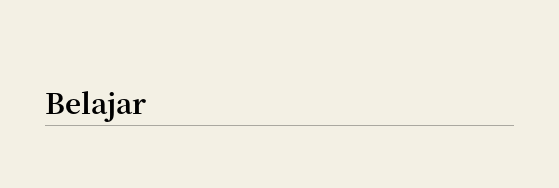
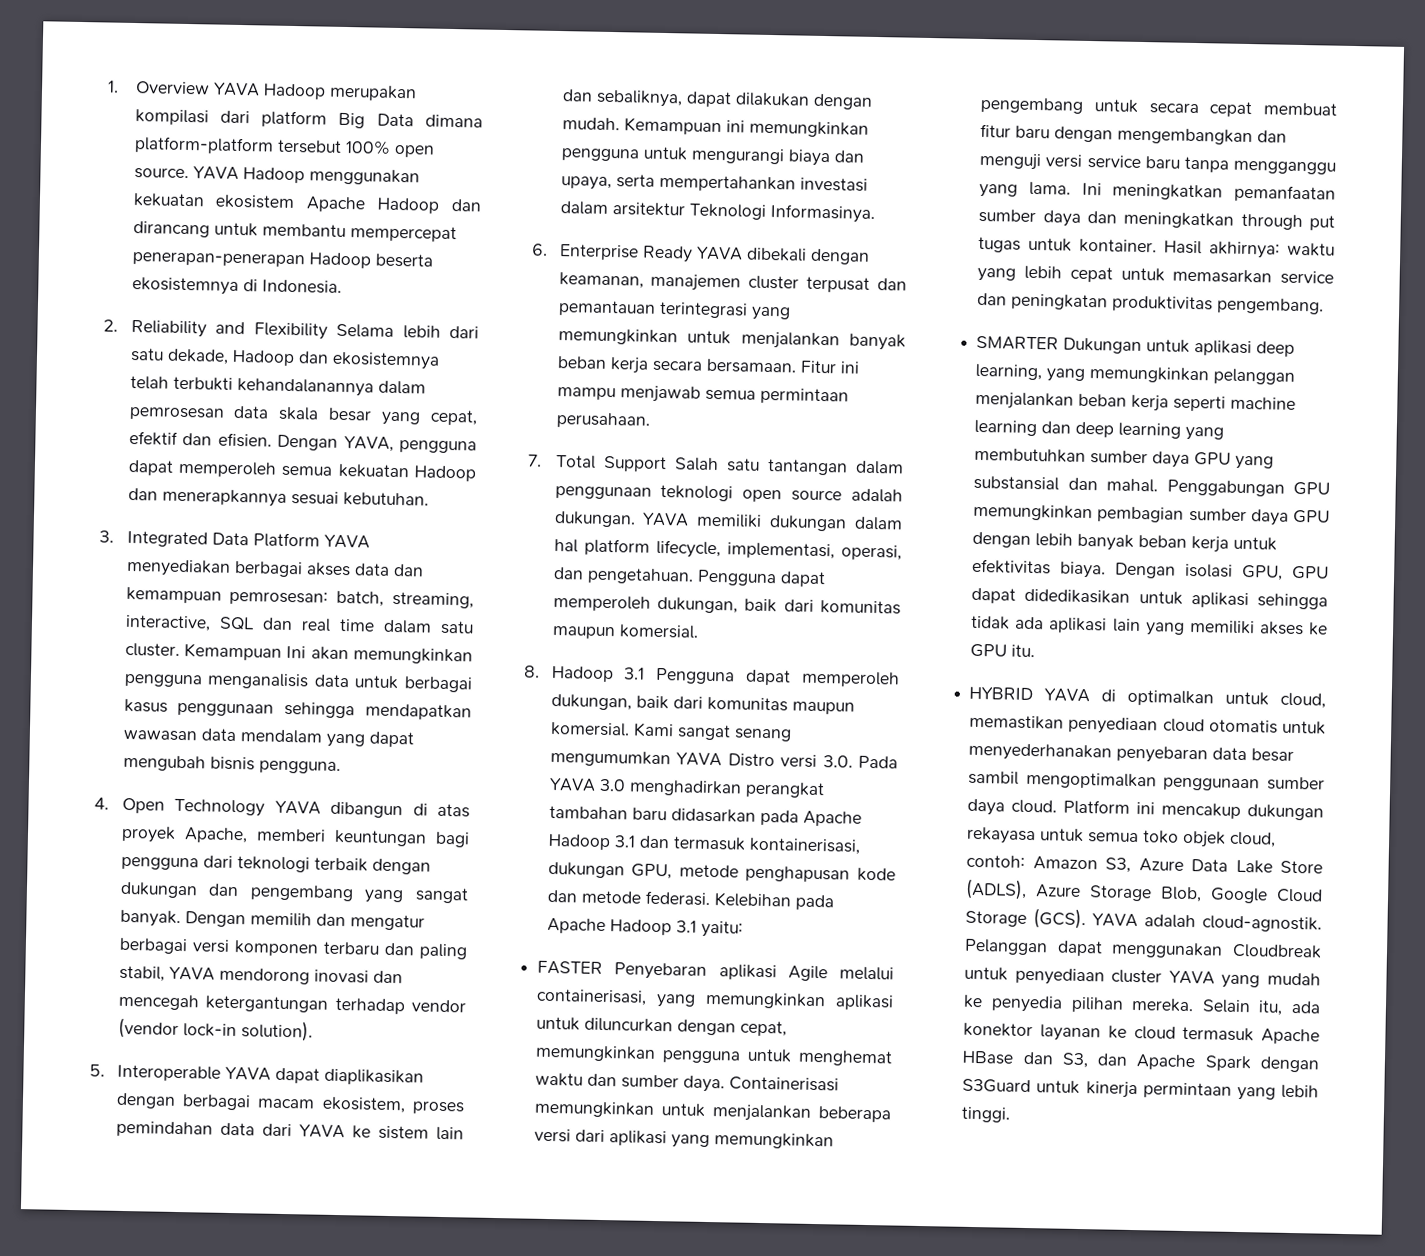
[45,91,146,122] Belajar -> [107,80,417,102] [134,109,483,129] [133,136,435,158] [133,166,420,186] [132,193,482,214] [132,220,457,243] [131,250,433,269] [131,276,342,296] [103,319,479,340] [129,347,440,370] [129,375,426,397] [128,405,478,426] [128,430,477,454] [127,459,477,482] [127,487,429,507] [99,530,370,549] [125,558,424,578] [125,586,474,609] [124,614,474,635] [124,642,473,665] [123,672,473,693] [123,698,472,721] [122,728,414,748] [122,754,341,775] [94,797,470,819] [120,825,470,848] [120,855,431,875] [119,881,469,904] [119,909,425,931] [118,937,467,960] [118,965,403,985] [117,993,466,1015] [117,1017,313,1042] [89,1064,424,1086] [115,1092,465,1115] [115,1120,464,1141] [561,89,873,110] [561,117,869,138] [560,146,865,167] [560,174,868,193] [559,201,875,223] [531,243,870,265] [558,272,907,293] [557,300,791,321] [557,328,906,351] [556,356,860,374] [556,385,849,405] [555,412,651,429] [528,454,904,476] [554,484,903,503] [553,510,903,532] [553,538,902,561] [552,566,826,588] [552,594,901,615] [551,624,699,640] [524,665,900,688] [550,693,855,715] [549,721,792,742] [549,749,898,769] [548,777,825,799] [548,805,862,827] [547,833,861,855] [547,861,896,883] [546,889,834,911] [546,917,743,938] [537,960,894,982] [536,988,894,1011] [536,1016,788,1037] [535,1044,893,1067] [535,1072,840,1093] [534,1100,891,1123] [534,1128,835,1150] [980,96,1337,118] [980,123,1288,146] [979,152,1336,175] [979,181,1336,203] [978,208,1335,231] [978,236,1335,259] [977,265,1334,285] [977,292,1325,315] [976,335,1296,357] [975,363,1296,385] [975,391,1297,412] [974,419,1225,441] [974,447,1275,470] [973,475,1330,497] [973,503,1330,526] [972,531,1278,553] [972,558,1329,581] [971,587,1328,610] [971,615,1328,636] [970,643,1036,658] [969,686,1326,709] [969,714,1326,735] [968,742,1295,764] [968,770,1325,792] [967,798,1324,821] [966,826,1277,848] [966,854,1323,874] [965,878,1323,904] [965,908,1322,933] [964,938,1322,959] [964,966,1321,989] [963,994,1321,1016] [963,1022,1320,1045] [962,1050,1320,1073] [962,1078,1319,1101] [961,1106,1012,1123] 1. Overview YAVA Hadoop merupakan kompilasi dari platform Big Data dimana platform-platform tersebut 100% open source. YAVA Hadoop menggunakan kekuatan ekosistem Apache Hadoop dan dirancang untuk membantu mempercepat penerapan-penerapan Hadoop beserta ekosistemnya di Indonesia. // 2. Reliability and Flexibility Selama lebih dari satu dekade, Hadoop dan ekosistemnya telah terbukti kehandalanannya dalam pemrosesan data skala besar yang cepat, efektif dan efisien. Dengan YAVA, pengguna dapat memperoleh semua kekuatan Hadoop dan menerapkannya sesuai kebutuhan. // 3. Integrated Data Platform YAVA menyediakan berbagai akses data dan kemampuan pemrosesan: batch, streaming, interactive, SQL dan real time dalam satu cluster. Kemampuan Ini akan memungkinkan pengguna menganalisis data untuk berbagai kasus penggunaan sehingga mendapatkan wawasan data mendalam yang dapat mengubah bisnis pengguna. // 4. Open Technology YAVA dibangun di atas proyek Apache, memberi keuntungan bagi pengguna dari teknologi terbaik dengan dukungan dan pengembang yang sangat banyak. Dengan memilih dan mengatur berbagai versi komponen terbaru dan paling stabil, YAVA mendorong inovasi dan mencegah ketergantungan terhadap vendor (vendor lock-in solution). // 5. Interoperable YAVA dapat diaplikasikan dengan berbagai macam ekosistem, proses pemindahan data dari YAVA ke sistem lain dan sebaliknya, dapat dilakukan dengan mudah. Kemampuan ini memungkinkan pengguna untuk mengurangi biaya dan upaya, serta mempertahankan investasi dalam arsitektur Teknologi Informasinya. // 6. Enterprise Ready YAVA dibekali dengan keamanan, manajemen cluster terpusat dan pemantauan terintegrasi yang memungkinkan untuk menjalankan banyak beban kerja secara bersamaan. Fitur ini mampu menjawab semua permintaan perusahaan. // 7. Total Support Salah satu tantangan dalam penggunaan teknologi open source adalah dukungan. YAVA memiliki dukungan dalam hal platform lifecycle, implementasi, operasi, dan pengetahuan. Pengguna dapat memperoleh dukungan, baik dari komunitas maupun komersial. // 8. Hadoop 3.1 Pengguna dapat memperoleh dukungan, baik dari komunitas maupun komersial. Kami sangat senang mengumumkan YAVA Distro versi 3.0. Pada YAVA 3.0 menghadirkan perangkat tambahan baru didasarkan pada Apache Hadoop 3.1 dan termasuk kontainerisasi, dukungan GPU, metode penghapusan kode dan metode federasi. Kelebihan pada Apache Hadoop 3.1 yaitu: // FASTER Penyebaran aplikasi Agile melalui containerisasi, yang memungkinkan aplikasi untuk diluncurkan dengan cepat, memungkinkan pengguna untuk menghemat waktu dan sumber daya. Containerisasi memungkinkan untuk menjalankan beberapa versi dari aplikasi yang memungkinkan pengembang untuk secara cepat membuat fitur baru dengan mengembangkan dan menguji versi service baru tanpa mengganggu yang lama. Ini meningkatkan pemanfaatan sumber daya dan meningkatkan through put tugas untuk kontainer. Hasil akhirnya: waktu yang lebih cepat untuk memasarkan service dan peningkatan produktivitas pengembang. // SMARTER Dukungan untuk aplikasi deep learning, yang memungkinkan pelanggan menjalankan beban kerja seperti machine learning dan deep learning yang membutuhkan sumber daya GPU yang substansial dan mahal. Penggabungan GPU memungkinkan pembagian sumber daya GPU dengan lebih banyak beban kerja untuk efektivitas biaya. Dengan isolasi GPU, GPU dapat didedikasikan untuk aplikasi sehingga tidak ada aplikasi lain yang memiliki akses ke GPU itu. // HYBRID YAVA di optimalkan untuk cloud, memastikan penyediaan cloud otomatis untuk menyederhanakan penyebaran data besar sambil mengoptimalkan penggunaan sumber daya cloud. Platform ini mencakup dukungan rekayasa untuk semua toko objek cloud, contoh: Amazon S3, Azure Data Lake Store (ADLS), Azure Storage Blob, Google Cloud Storage (GCS). YAVA adalah cloud-agnostik. Pelanggan dapat menggunakan Cloudbreak untuk penyediaan cluster YAVA yang mudah ke penyedia pilihan mereka. Selain itu, ada konektor layanan ke cloud termasuk Apache HBase dan S3, dan Apache Spark dengan S3Guard untuk kinerja permintaan yang lebih tinggi.

